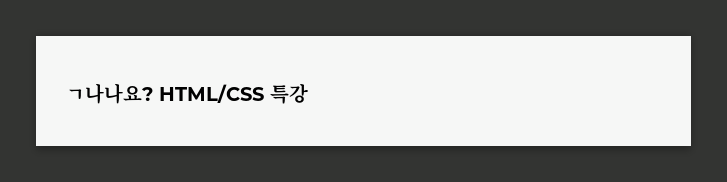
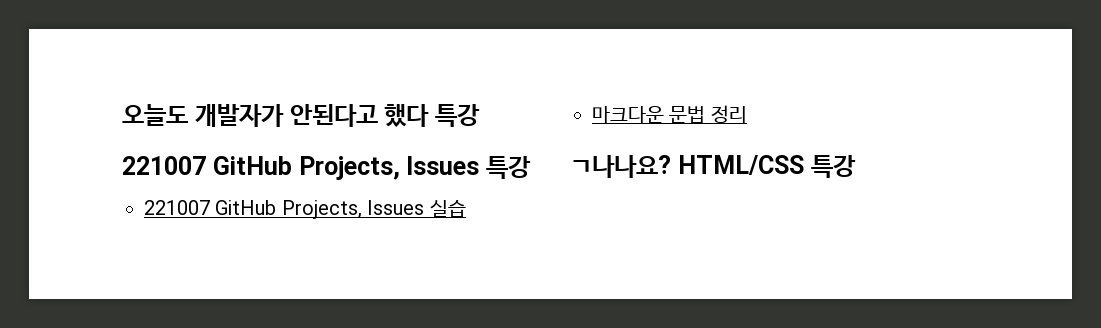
(66, 93) none -> [122,104,480,127] [122,156,531,180] [144,200,466,219] [592,105,747,124] 오늘도 개발자가 안된다고 했다 특강 // 221007 GitHub Projects, Issues 특강 // 221007 GitHub Projects, Issues 실습 // 마크다운 문법 정리 //

